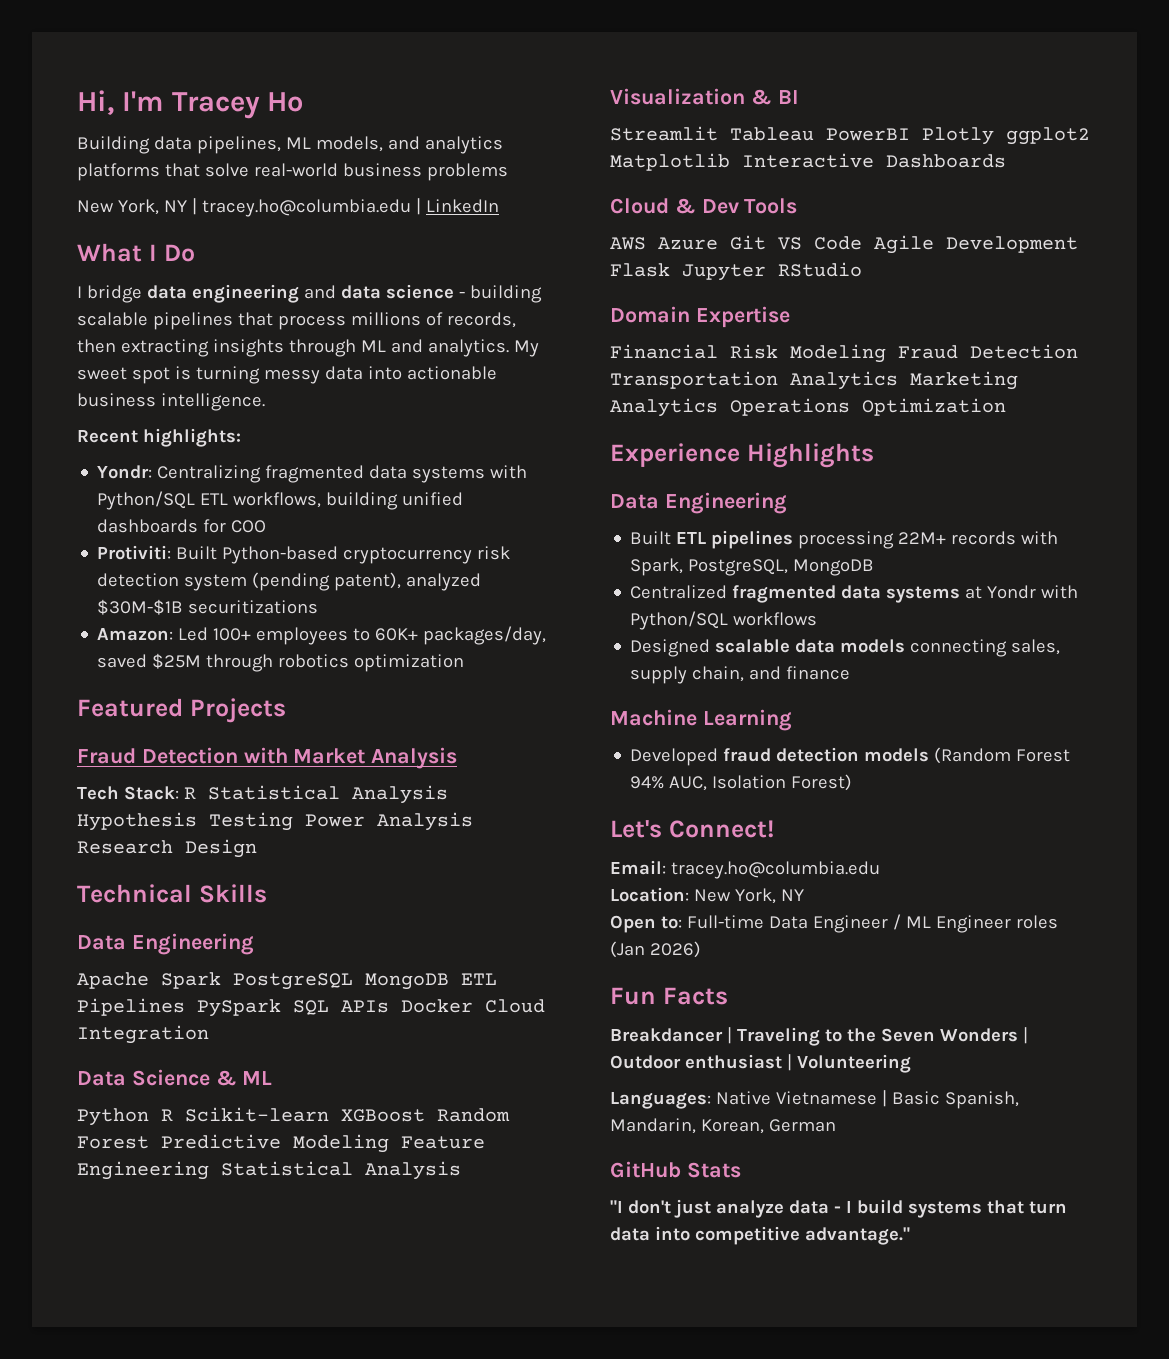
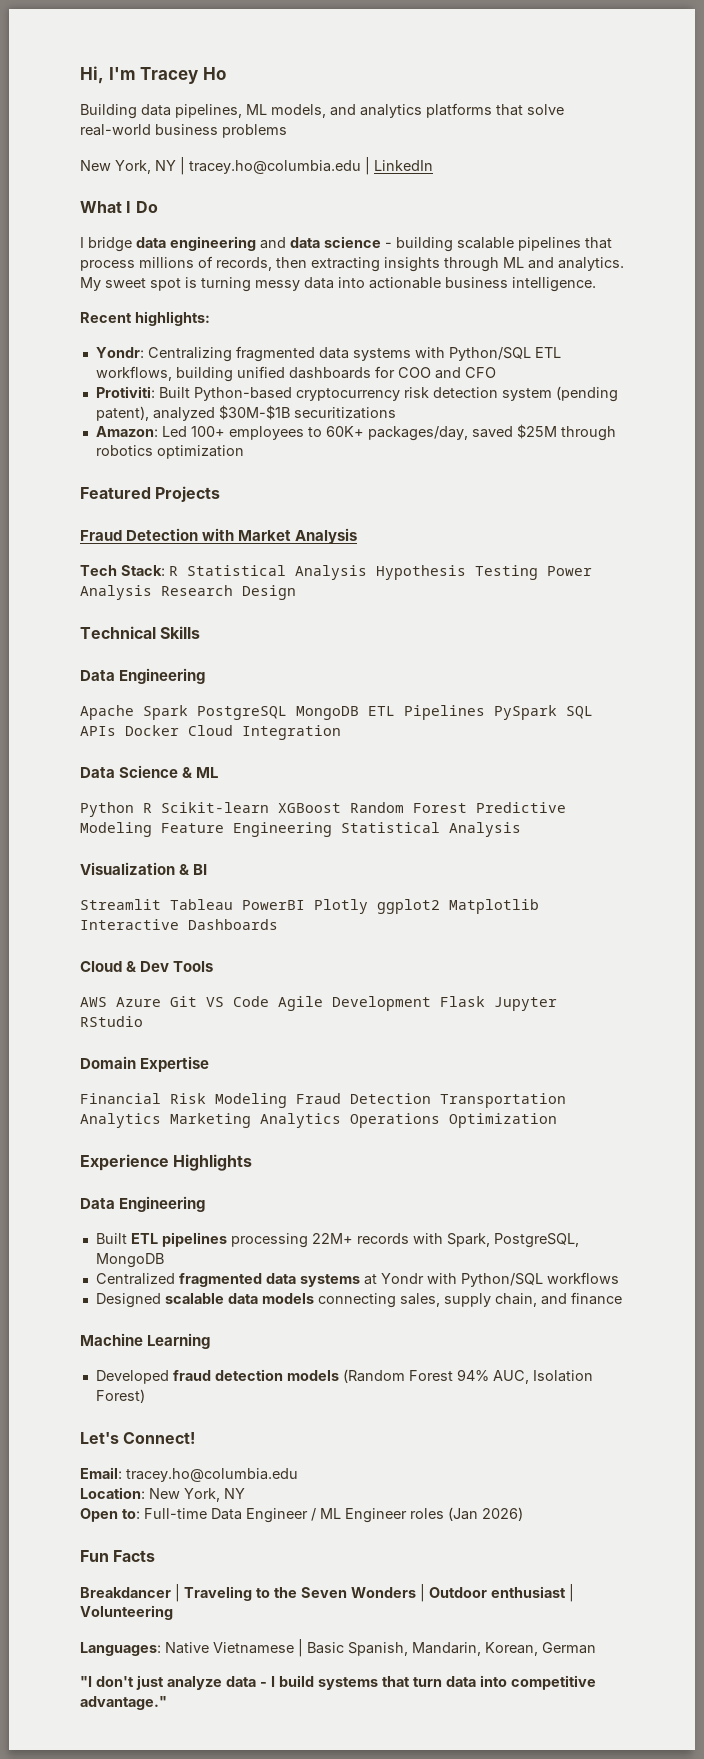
(267, 526) none -> [434,367,496,379] and CFO
[610,1161,741,1178] // GitHub Stats -> (596, 1648) none

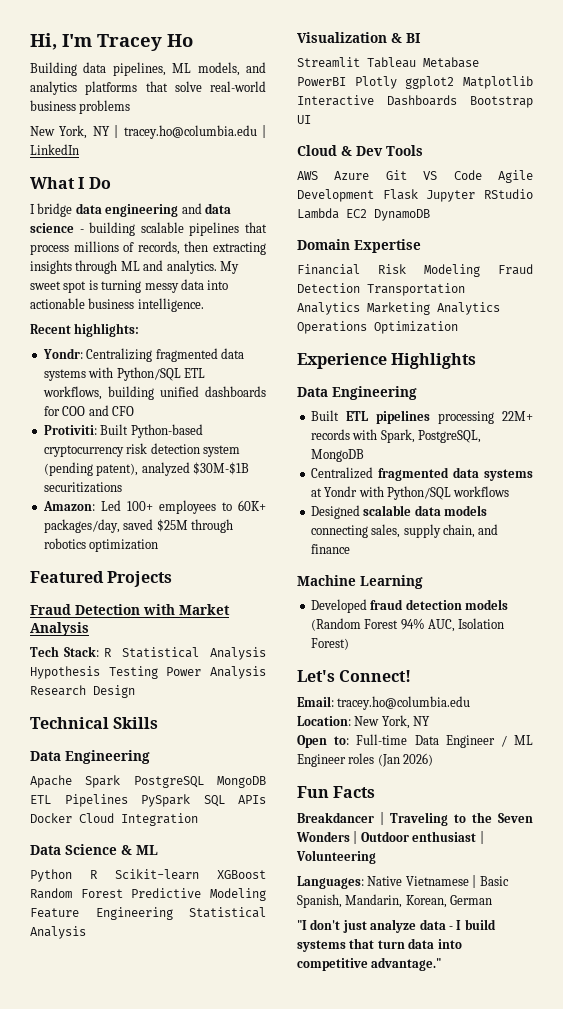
(233, 904) none -> [423,57,479,68] Metabase
(278, 924) none -> [470,96,533,108] [297,115,311,124] Bootstrap UI
(143, 1021) none -> [297,208,430,221] Lambda EC2 DynamoDB

